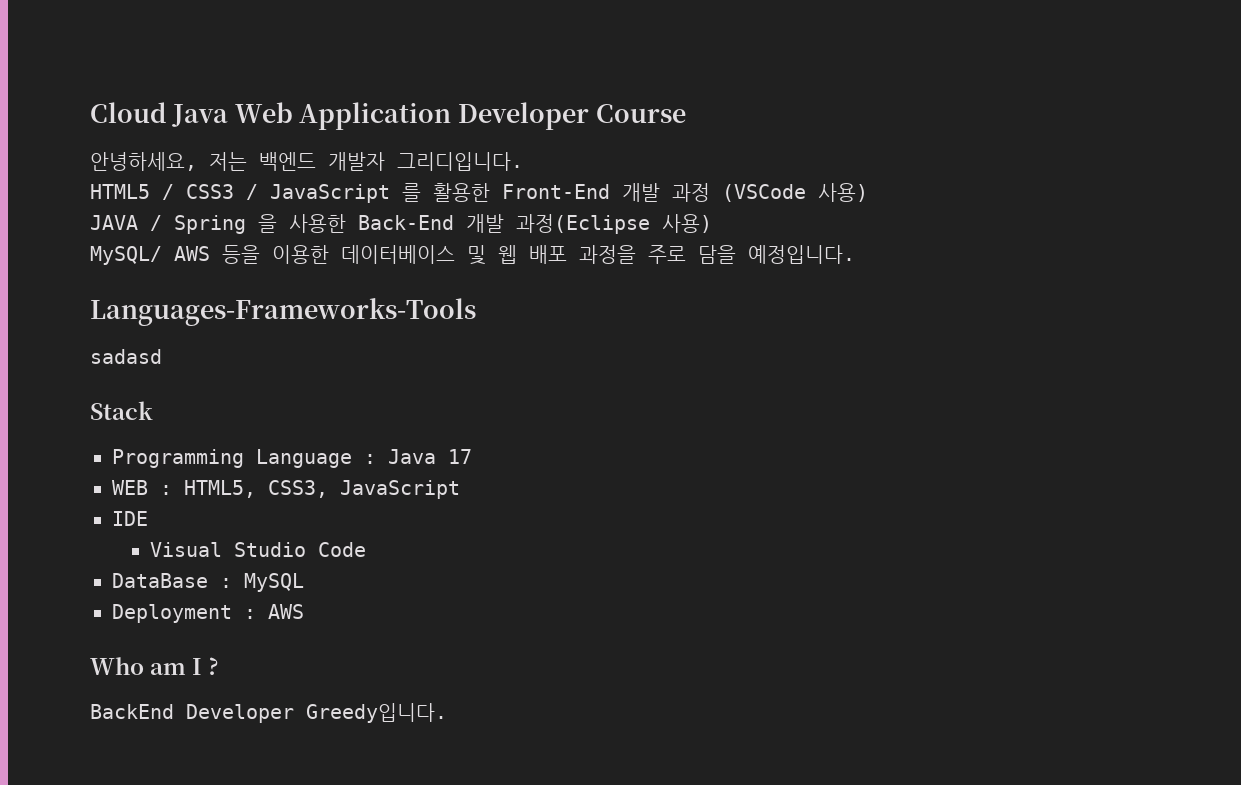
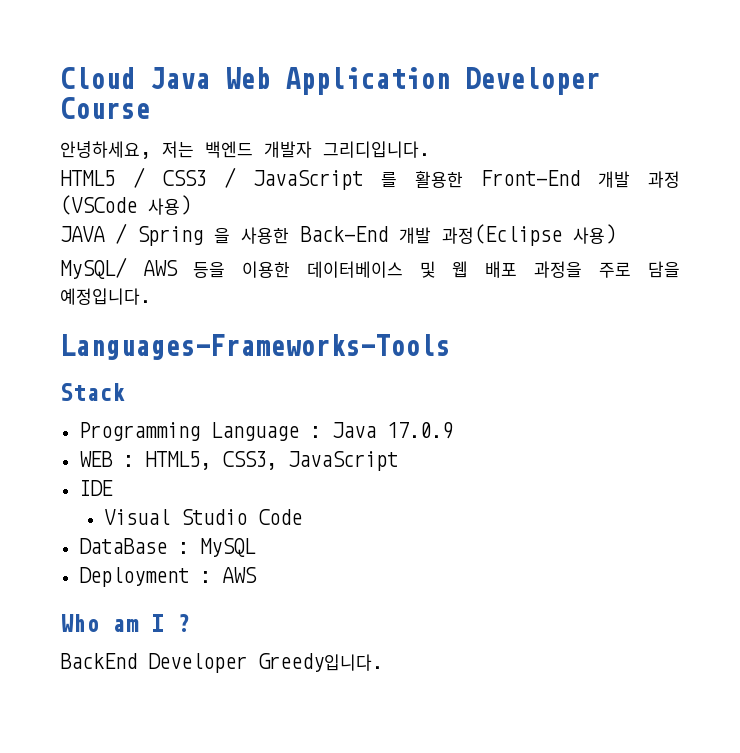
[90,349,162,364] // sadasd -> (450, 347) none
[448,449,472,464] 17 -> [386,422,453,439] 17.0.9

